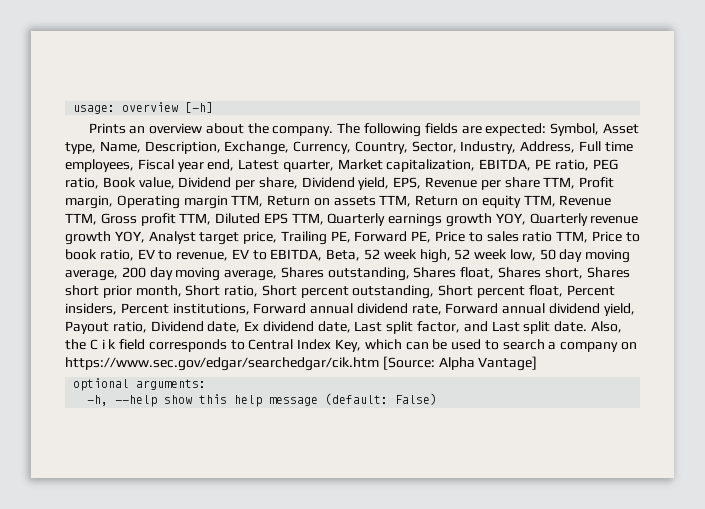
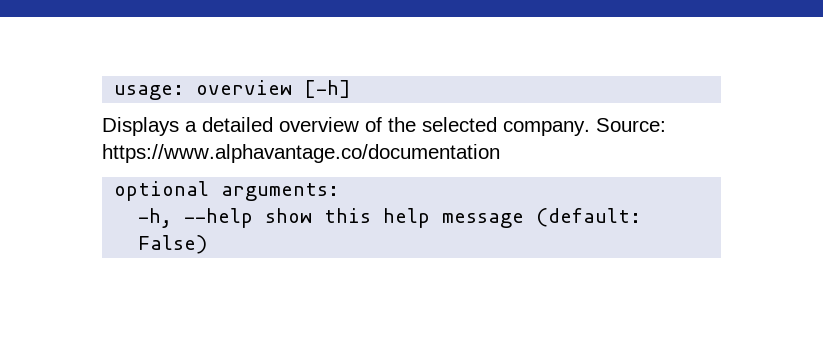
[88,123,639,137] [65,141,633,155] [65,159,618,172] [65,177,615,190] [65,195,612,209] [65,213,639,227] [65,231,640,245] [65,249,631,263] [65,267,630,281] [65,285,615,299] [65,303,635,316] [65,321,622,334] [65,339,638,352] [65,356,538,371] Prints an overview about the company. The following fields are expected: Symbol, Asset type, Name, Description, Exchange, Currency, Country, Sector, Industry, Address, Full time employees, Fiscal year end, Latest quarter, Market capitalization, EBITDA, PE ratio, PEG ratio, Book value, Dividend per share, Dividend yield, EPS, Revenue per share TTM, Profit margin, Operating margin TTM, Return on assets TTM, Return on equity TTM, Revenue TTM, Gross profit TTM, Diluted EPS TTM, Quarterly earnings growth YOY, Quarterly revenue growth YOY, Analyst target price, Trailing PE, Forward PE, Price to sales ratio TTM, Price to book ratio, EV to revenue, EV to EBITDA, Beta, 52 week high, 52 week low, 50 day moving average, 200 day moving average, Shares outstanding, Shares float, Shares short, Shares short prior month, Short ratio, Short percent outstanding, Short percent float, Percent insiders, Percent institutions, Forward annual dividend rate, Forward annual dividend yield, Payout ratio, Dividend date, Ex dividend date, Last split factor, and Last split date. Also, the C i k field corresponds to Central Index Key, which can be used to search a company on https://www.sec.gov/edgar/searchedgar/cik.htm [Source: Alpha Vantage] -> [102,117,666,136] [102,144,500,163] Displays a detailed overview of the selected company. Source: https://www.alphavantage.co/documentation

